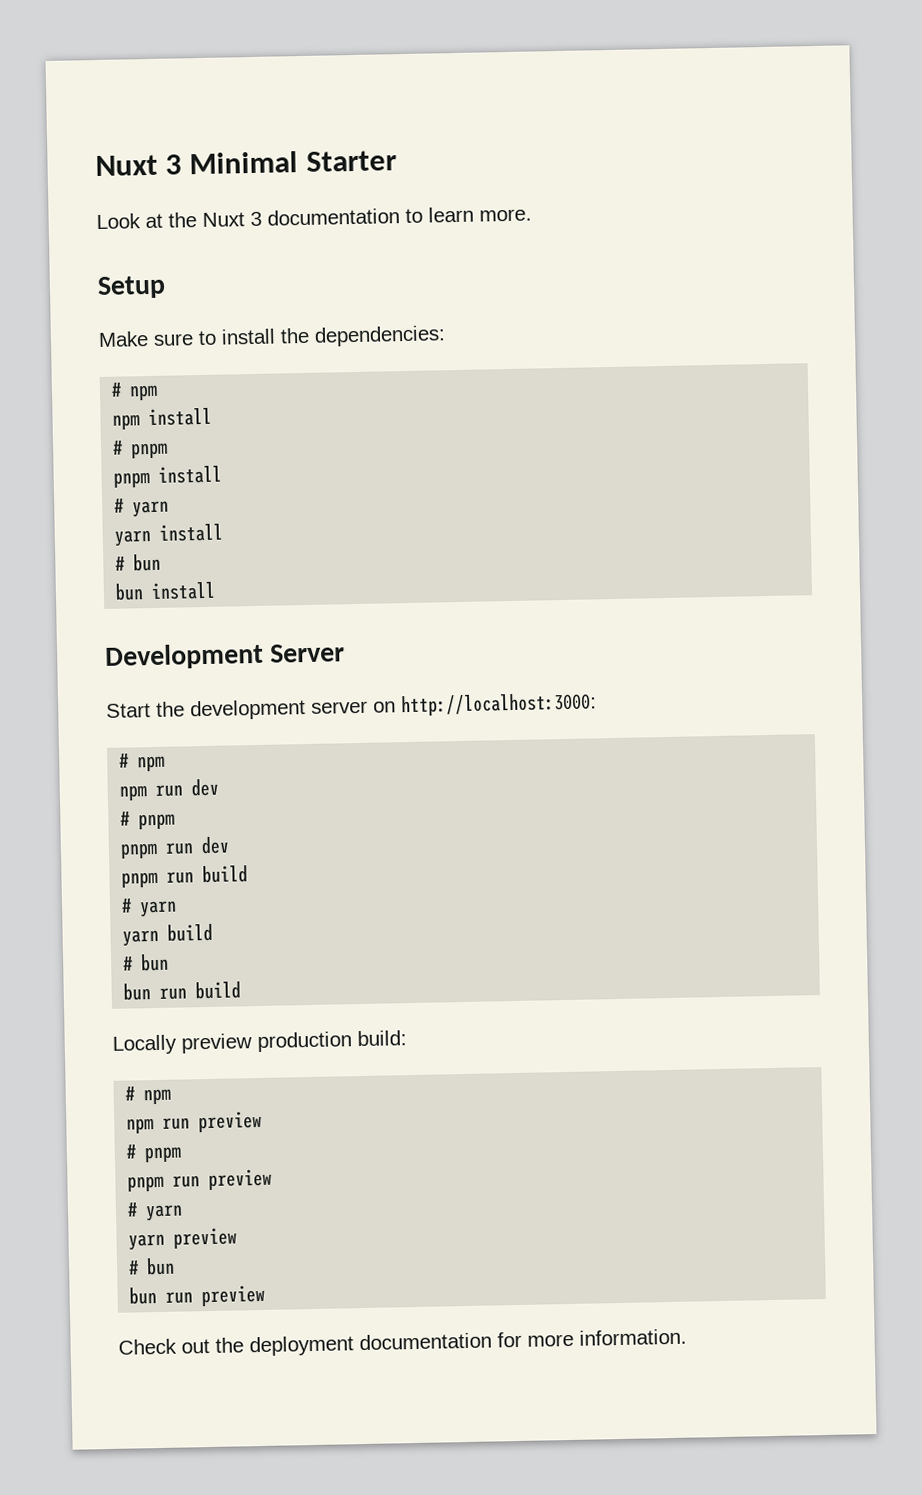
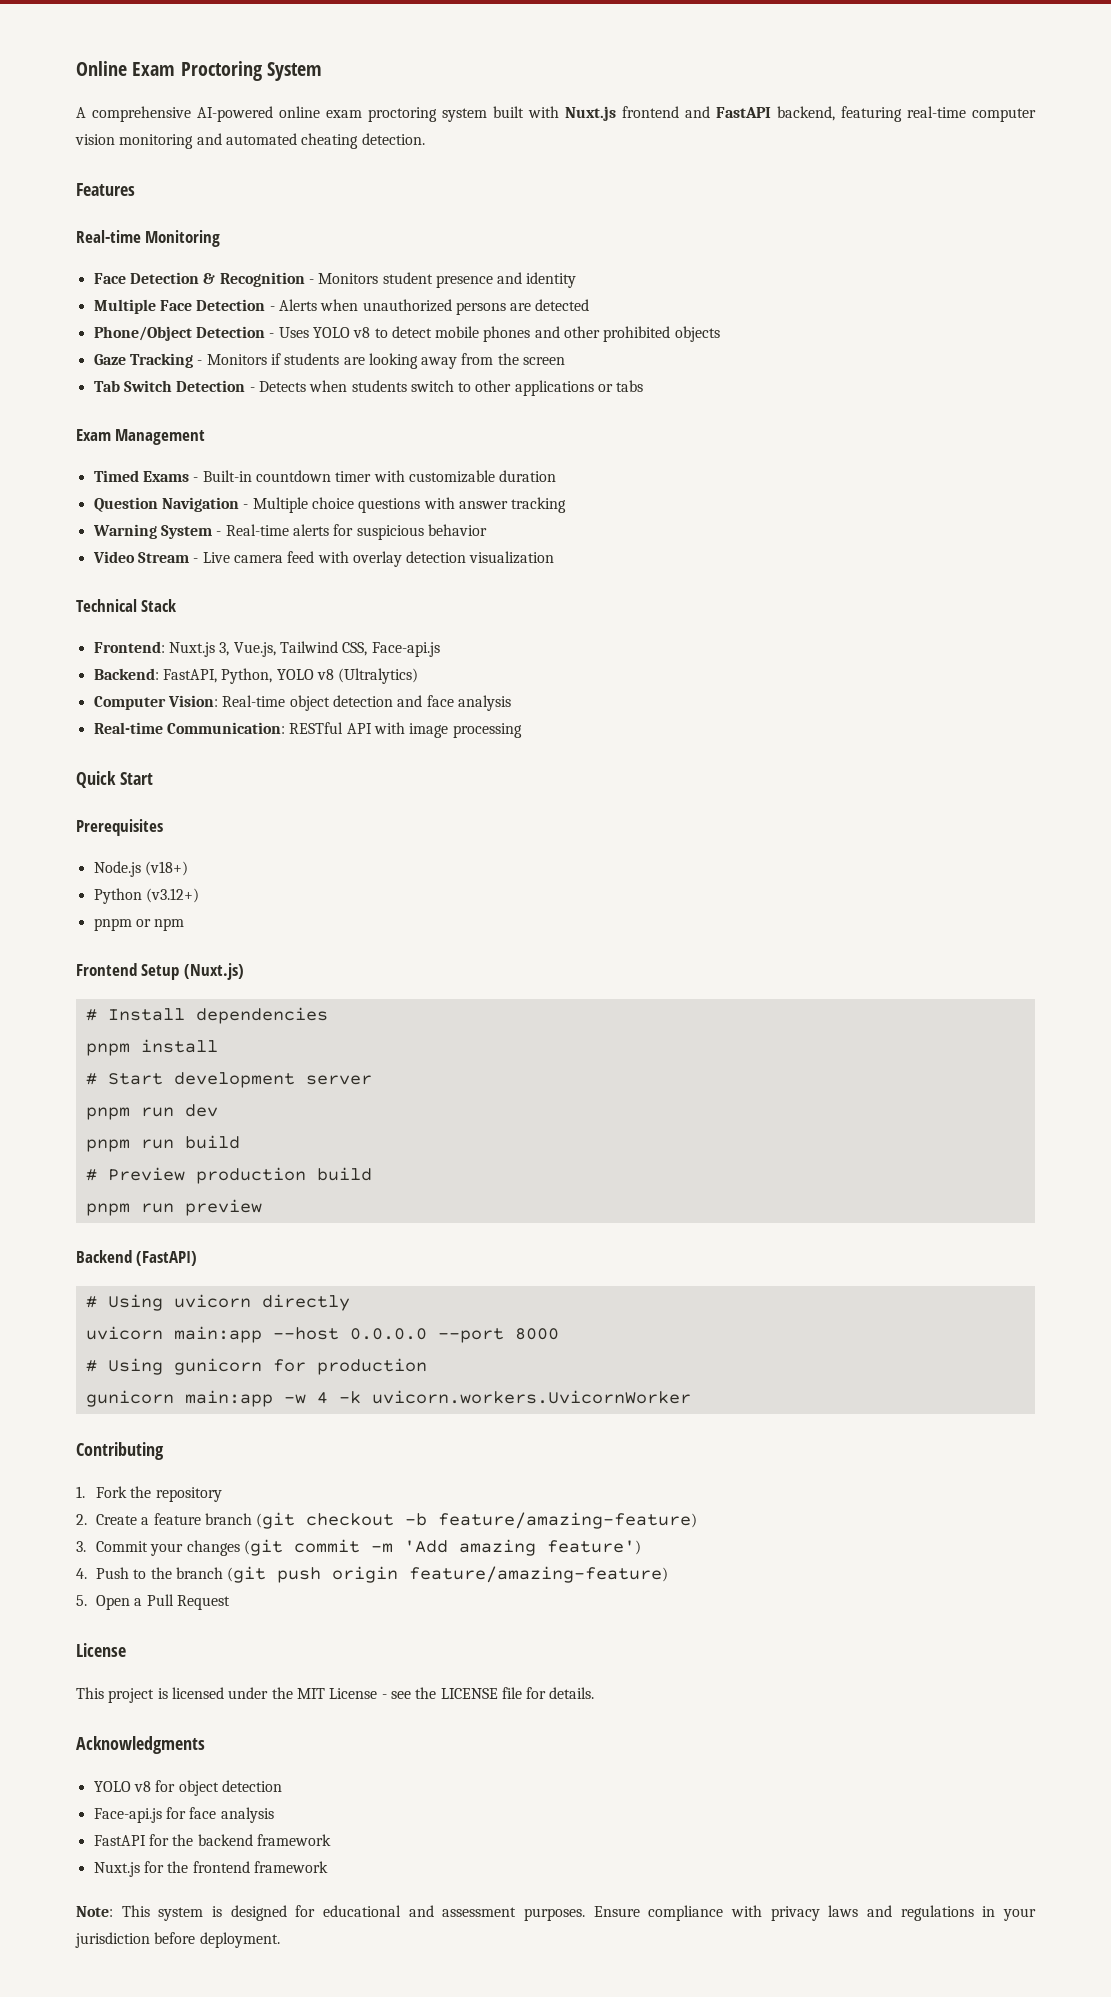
[95,150,397,177] [96,206,532,230] [97,275,166,300] [98,325,446,347] [111,382,159,401] [112,407,213,430] [112,440,169,459] [113,465,223,488] [114,498,170,518] [114,523,224,547] [115,553,162,572] [115,581,217,601] [104,642,346,670] [106,692,597,721] [119,753,166,772] [119,778,220,801] [120,811,176,830] Nuxt 3 Minimal Starter // Look at the Nuxt 3 documentation to learn more. // Setup // Make sure to install the dependencies: // # npm // npm install // # pnpm // pnpm install // # yarn // yarn install // # bun // bun install // Development Server // Start the development server on http://localhost:3000: // # npm // npm run dev // # pnpm -> [76,61,322,81] [76,106,1036,122] [75,133,425,149] [76,183,135,196] [76,230,221,247] [93,272,577,288] [93,299,590,315] [93,326,720,342] [93,353,566,369] [93,380,644,396] [76,429,206,445] [93,470,557,483] [93,497,567,513] [92,524,487,540] [92,551,555,567] [76,599,177,612] [93,641,440,657] [93,668,419,684] [93,695,511,711] [93,722,522,738] [76,771,153,788] [76,819,163,836] [93,861,188,877] [93,888,199,904] [93,918,185,931] [76,963,244,980] [85,1007,328,1024] [85,1039,218,1056] [85,1072,372,1088] Online Exam Proctoring System // A comprehensive AI-powered online exam proctoring system built with Nuxt.js frontend and FastAPI backend, featuring real-time computer vision monitoring and automated cheating detection. // Features // Real-time Monitoring // Face Detection & Recognition - Monitors student presence and identity // Multiple Face Detection - Alerts when unauthorized persons are detected // Phone/Object Detection - Uses YOLO v8 to detect mobile phones and other prohibited objects // Gaze Tracking - Monitors if students are looking away from the screen // Tab Switch Detection - Detects when students switch to other applications or tabs // Exam Management // Timed Exams - Built-in countdown timer with customizable duration // Question Navigation - Multiple choice questions with answer tracking // Warning System - Real-time alerts for suspicious behavior // Video Stream - Live camera feed with overlay detection visualization // Technical Stack // Frontend: Nuxt.js 3, Vue.js, Tailwind CSS, Face-api.js // Backend: FastAPI, Python, YOLO v8 (Ultralytics) // Computer Vision: Real-time object detection and face analysis // Real-time Communication: RESTful API with image processing // Quick Start // Prerequisites // Node.js (v18+) // Python (v3.12+) // pnpm or npm // Frontend Setup (Nuxt.js) // # Install dependencies // pnpm install // # Start development server
[139,900,178,918] [122,923,214,947] [123,953,170,972] [123,981,242,1001] [112,1030,407,1055] [125,1086,172,1105] [126,1110,263,1134] [126,1144,183,1163] [127,1168,273,1192] [127,1202,184,1222] [128,1227,238,1251] [128,1257,176,1276] [129,1284,266,1307] [118,1328,687,1357] yarn // yarn build // # bun // bun run build // Locally preview production build: // # npm // npm run preview // # pnpm // pnpm run preview // # yarn // yarn preview // # bun // bun run preview // Check out the deployment documentation for more information. -> [107,1167,372,1184] [85,1199,262,1216] [76,1250,198,1266] [85,1294,350,1311] [85,1326,559,1343] [85,1358,427,1375] [85,1390,691,1407] [76,1442,164,1460] [76,1486,222,1502] [76,1512,698,1529] [76,1539,642,1556] [76,1566,669,1583] [76,1594,231,1610] [76,1643,126,1657] [76,1687,595,1703] [76,1736,205,1754] [93,1780,282,1796] [93,1807,274,1823] [93,1834,331,1846] [93,1861,328,1877] [76,1905,1036,1921] [75,1932,280,1948] Preview production build // pnpm run preview // Backend (FastAPI) // # Using uvicorn directly // uvicorn main:app --host 0.0.0.0 --port 8000 // # Using gunicorn for production // gunicorn main:app -w 4 -k uvicorn.workers.UvicornWorker // Contributing // 1. Fork the repository // 2. Create a feature branch (git checkout -b feature/amazing-feature) // 3. Commit your changes (git commit -m 'Add amazing feature') // 4. Push to the branch (git push origin feature/amazing-feature) // 5. Open a Pull Request // License // This project is licensed under the MIT License - see the LICENSE file for details. // Acknowledgments // YOLO v8 for object detection // Face-api.js for face analysis // FastAPI for the backend framework // Nuxt.js for the frontend framework // Note: This system is designed for educational and assessment purposes. Ensure compliance with privacy laws and regulations in your jurisdiction before deployment.

